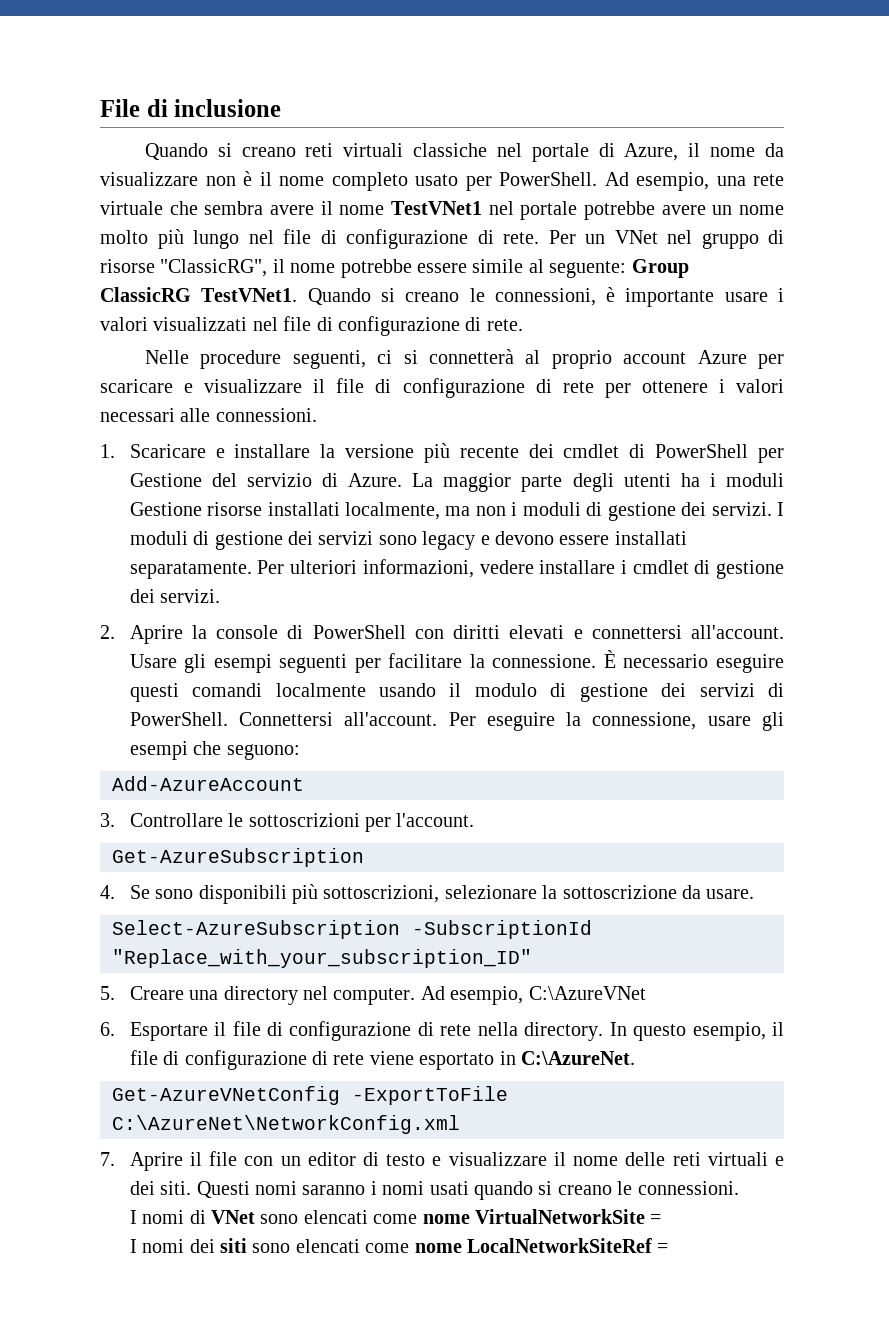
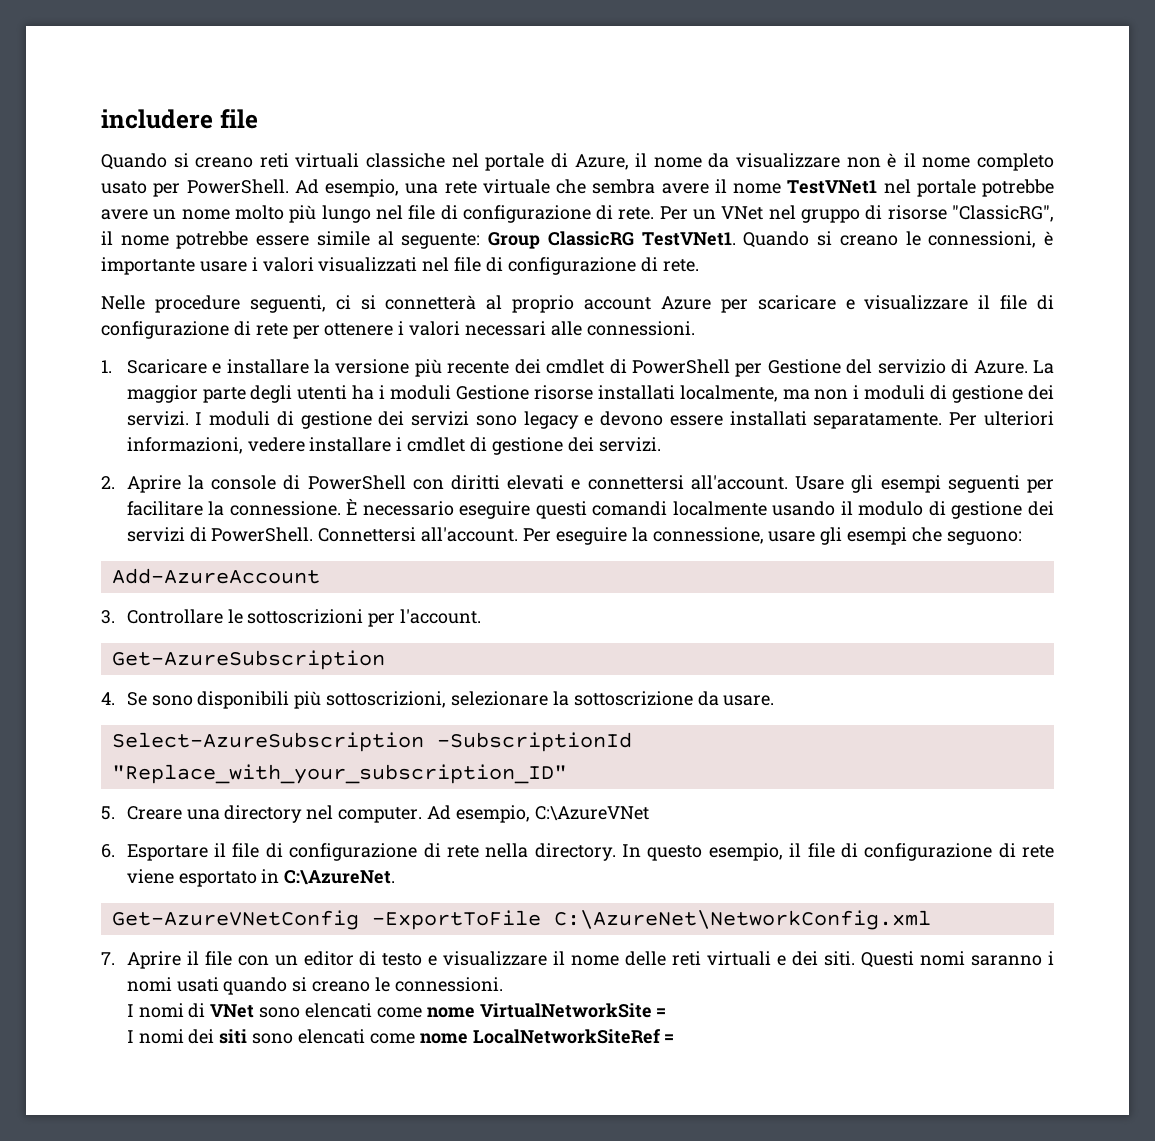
[100,99,282,117] File di inclusione -> [101,109,258,129] includere file

